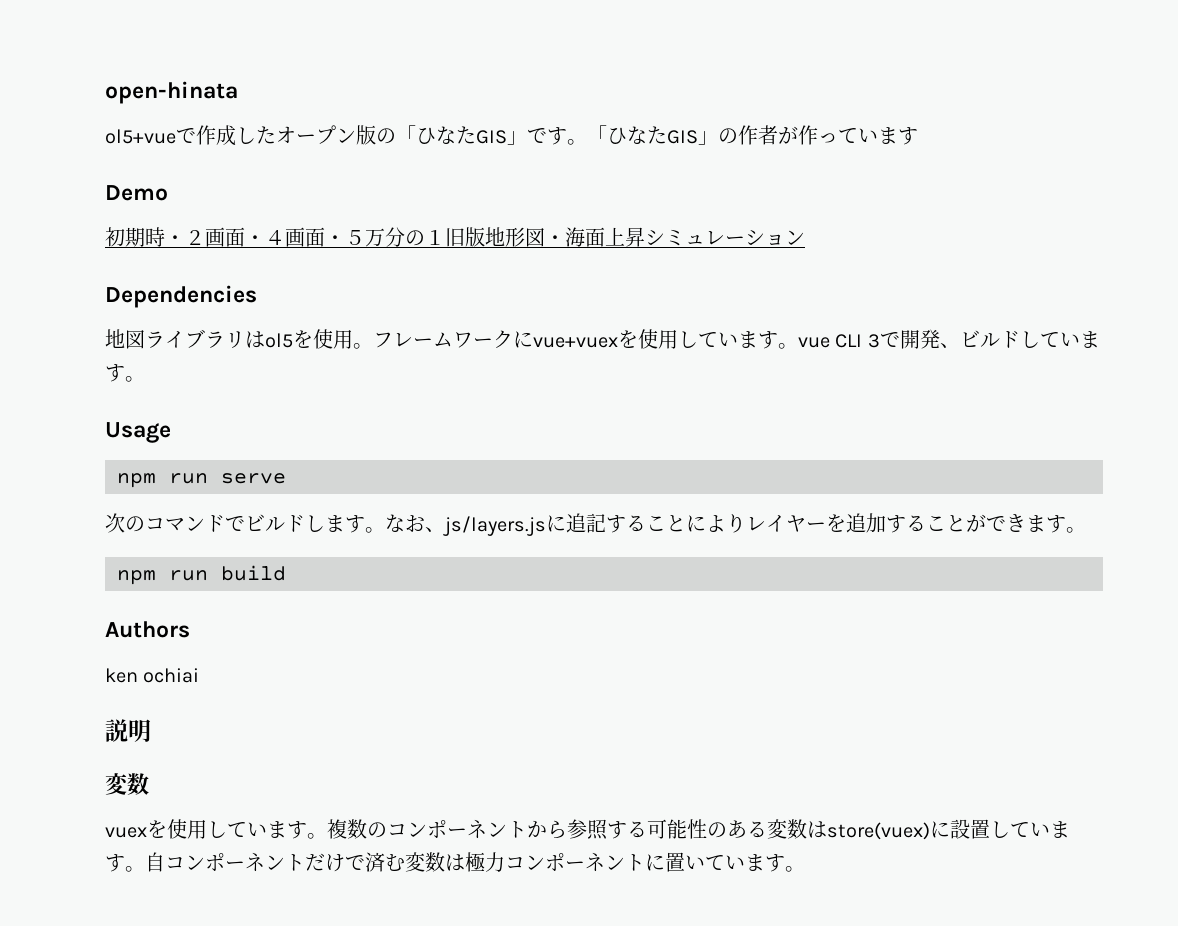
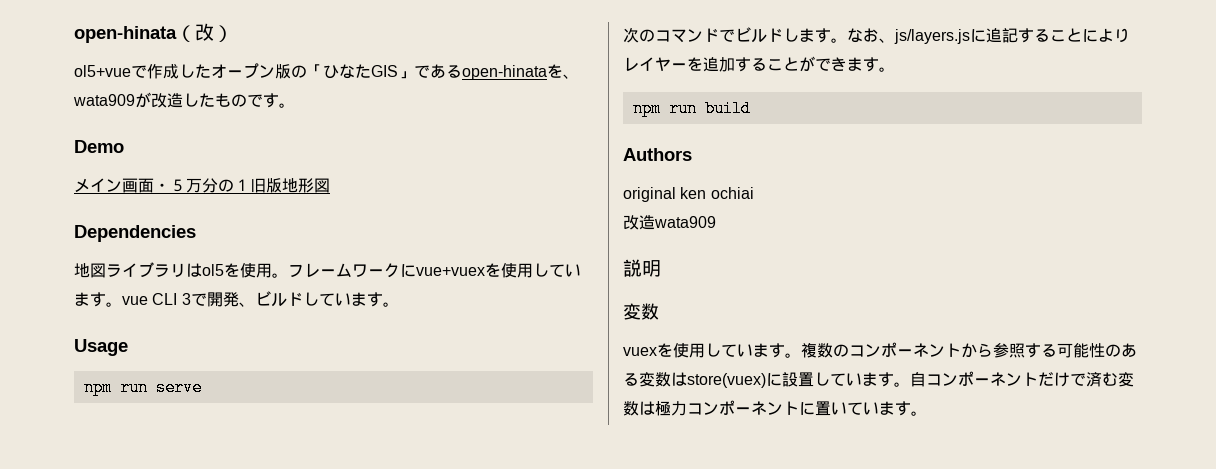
[105,81,238,104] open-hinata -> [74,23,233,43] open-hinata（改）
[547,125,918,145] [105,185,168,201] [105,227,285,247] す。「ひなたGIS」の作者が作っています // Demo // 初期時・２画面・４ -> [430,64,579,80] [73,92,295,108] [74,140,124,153] [74,178,122,193] あるopen-hinataを、wata909が改造したものです。 // Demo // メイン
[545,227,805,247] ・海面上昇シミュレーション -> (330, 185) none
(190, 629) none -> [623,187,676,202] original
(200, 675) none -> [623,215,716,230] // 改造wata909

